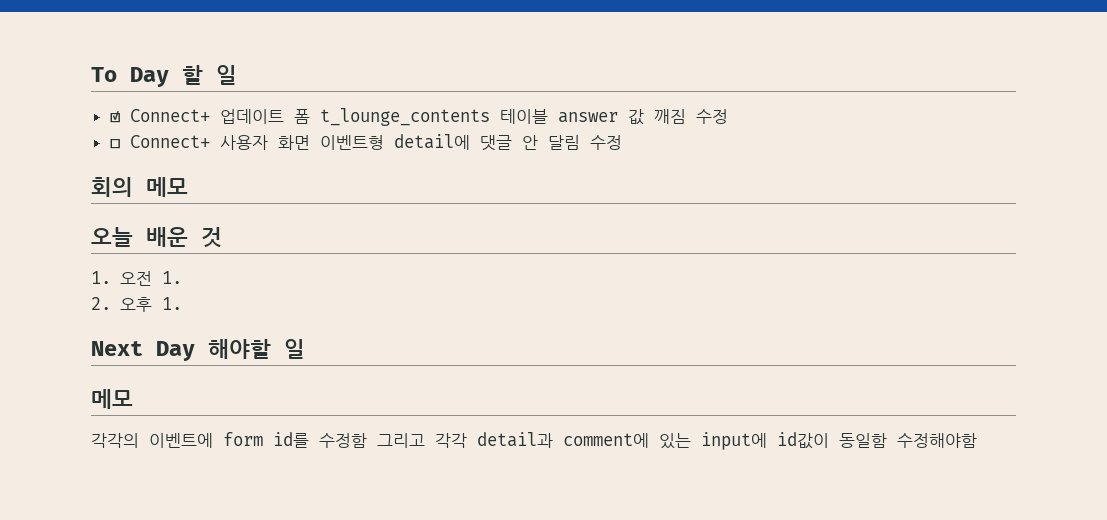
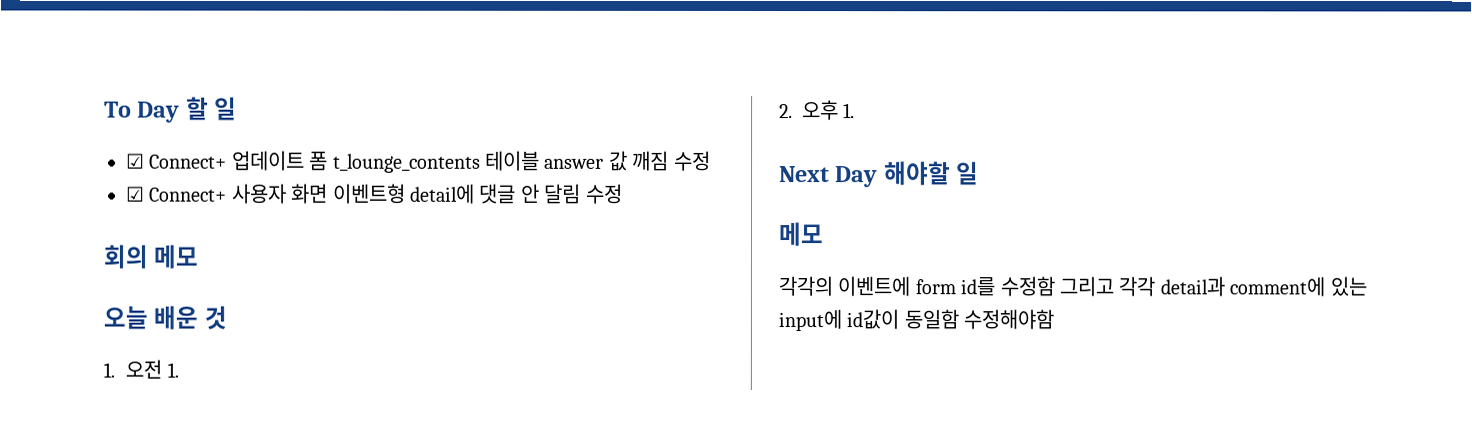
[109,139,120,149] ☐ -> [126,186,145,202] ☑

